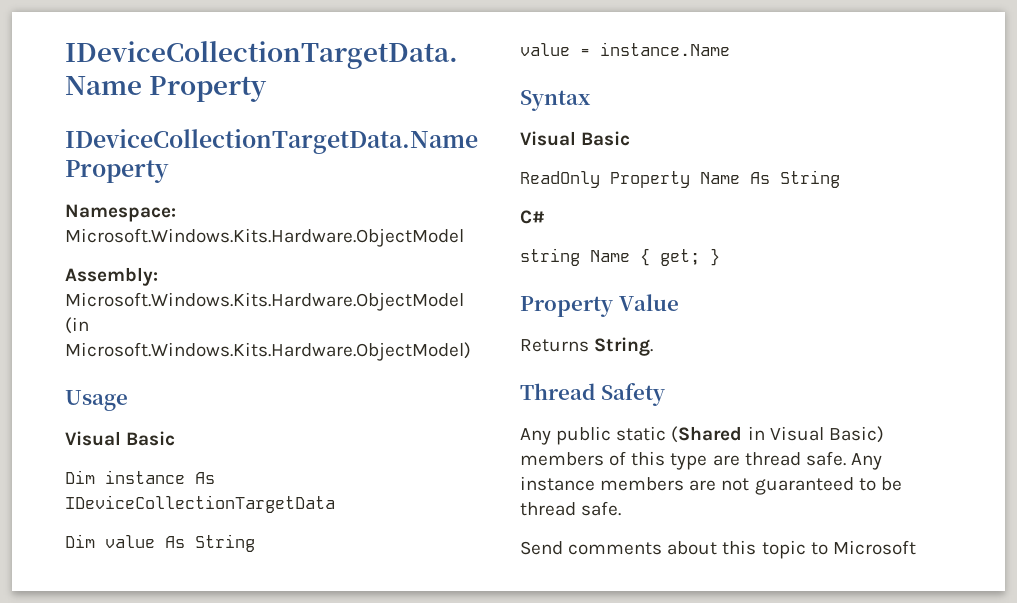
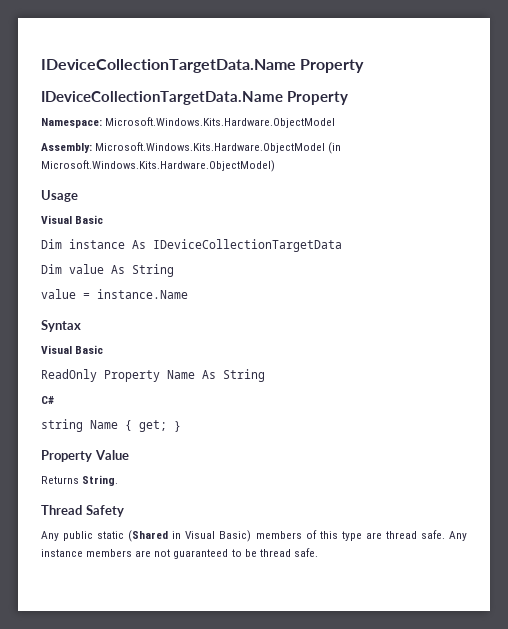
[520,540,916,559] // Send comments about this topic to Microsoft -> (318, 552) none

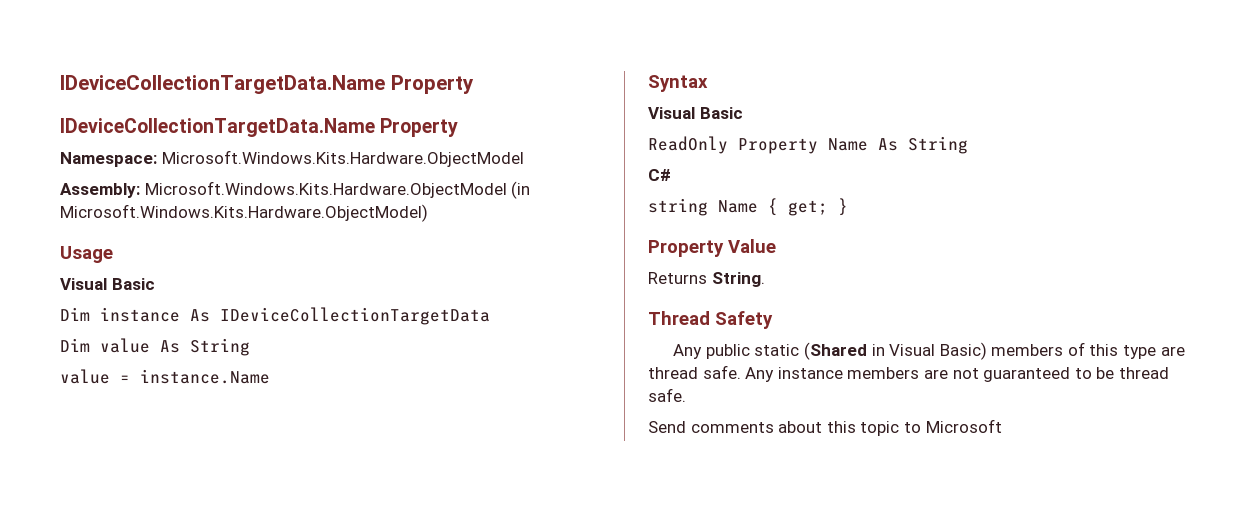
(318, 552) none -> [648,419,1002,436] // Send comments about this topic to Microsoft

